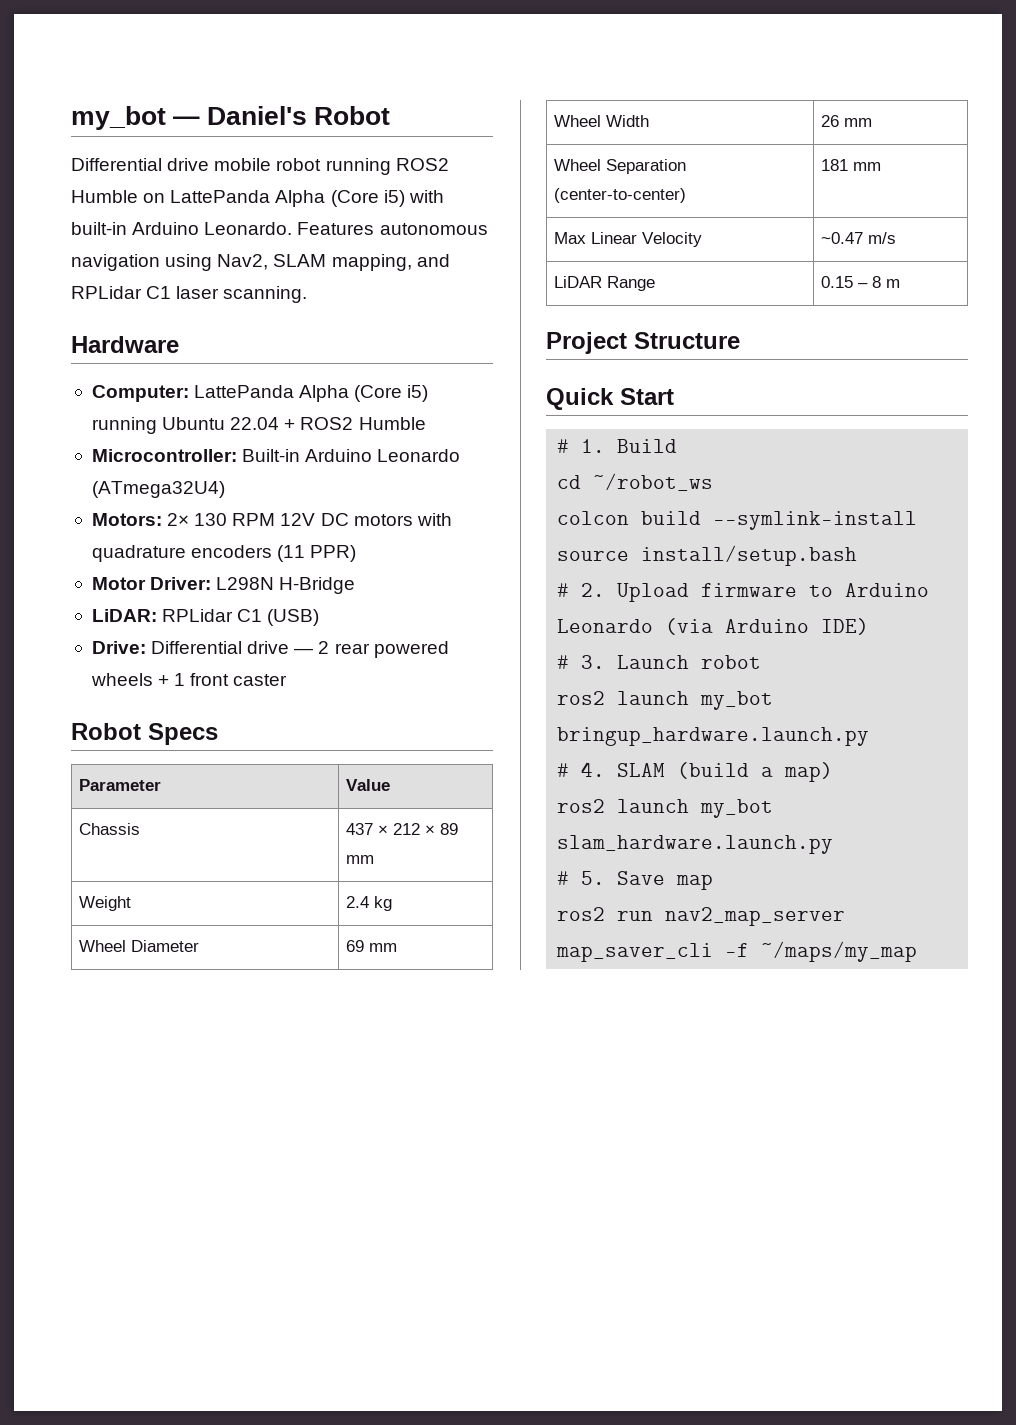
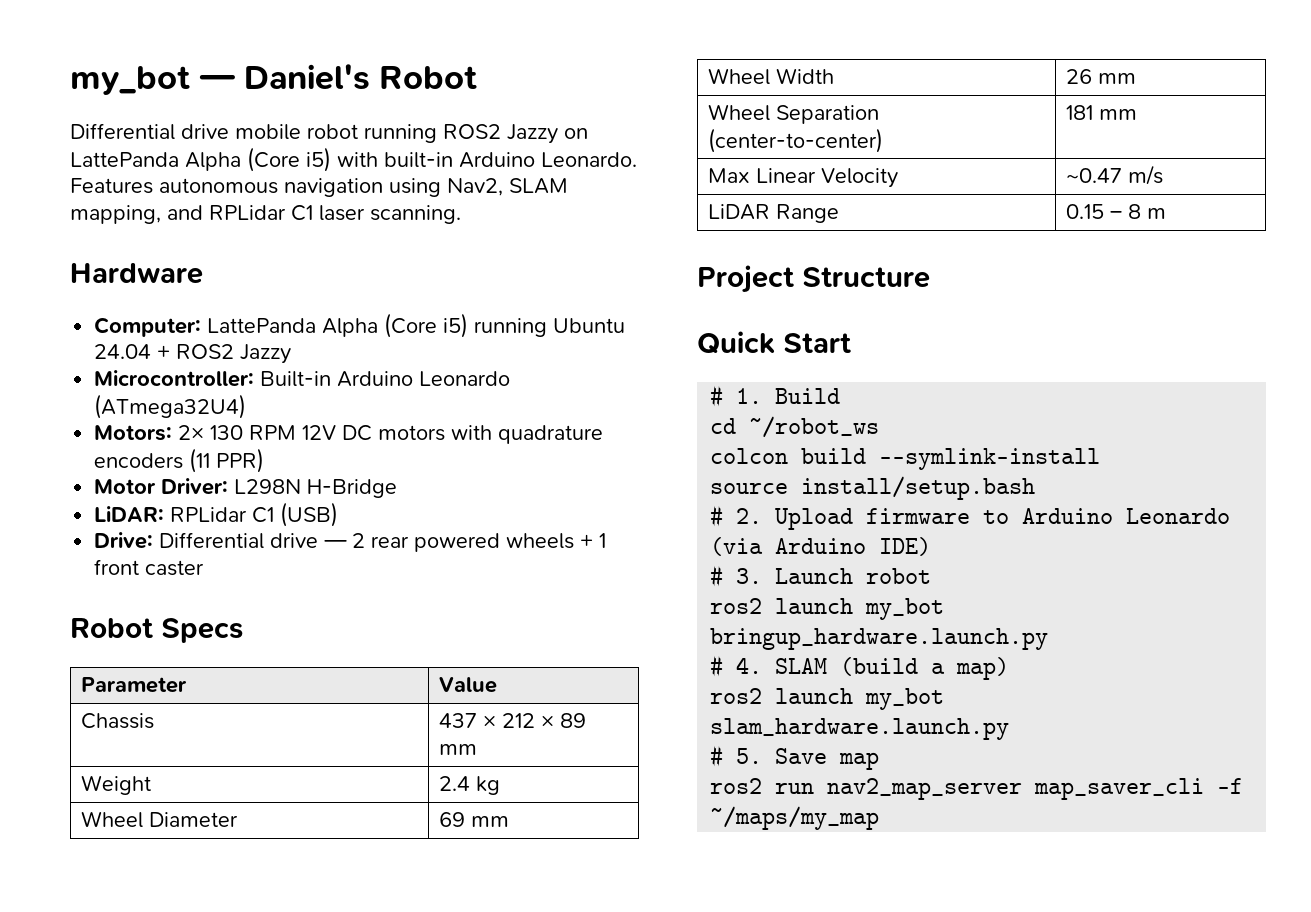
[71,190,138,203] Humble -> [507,124,558,144] Jazzy
[230,417,280,430] 22.04 -> [94,344,152,359] 24.04
[358,417,426,430] Humble -> [240,344,292,364] Jazzy

